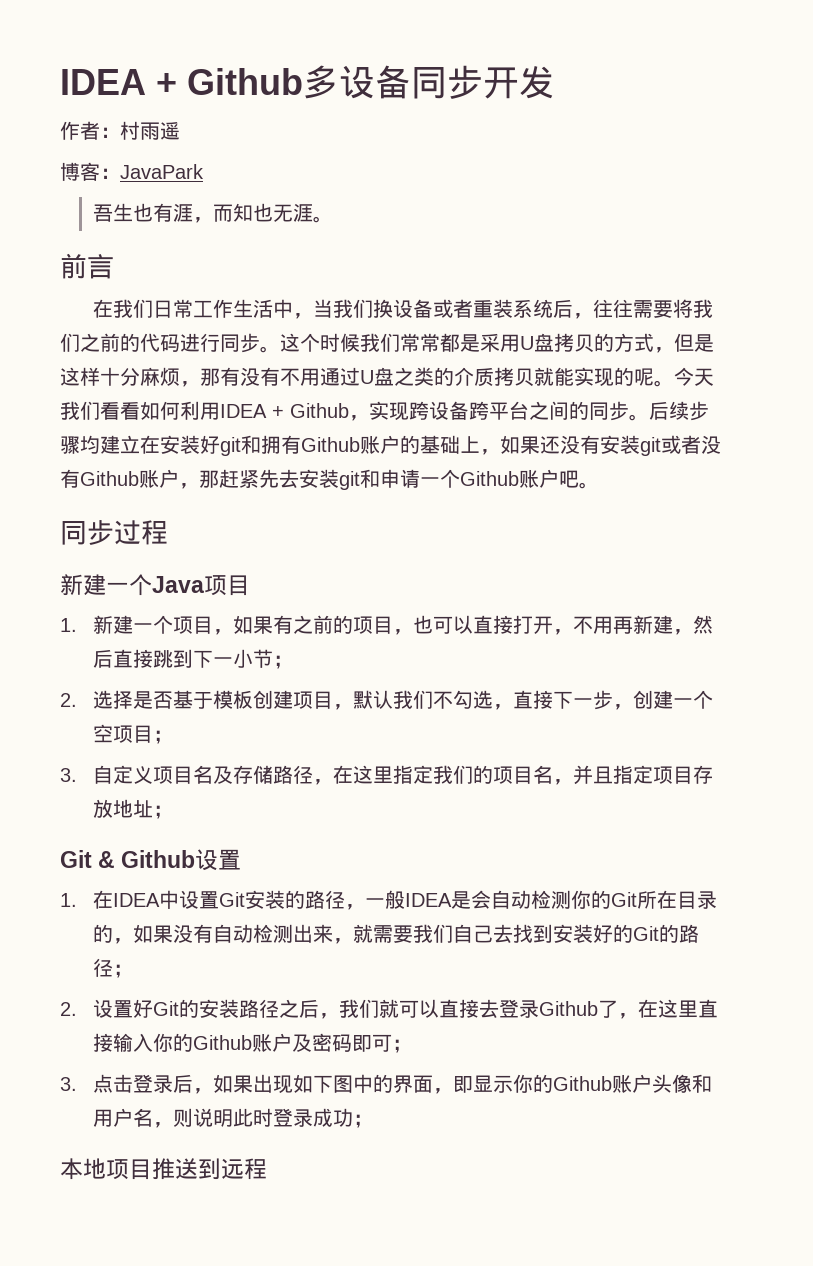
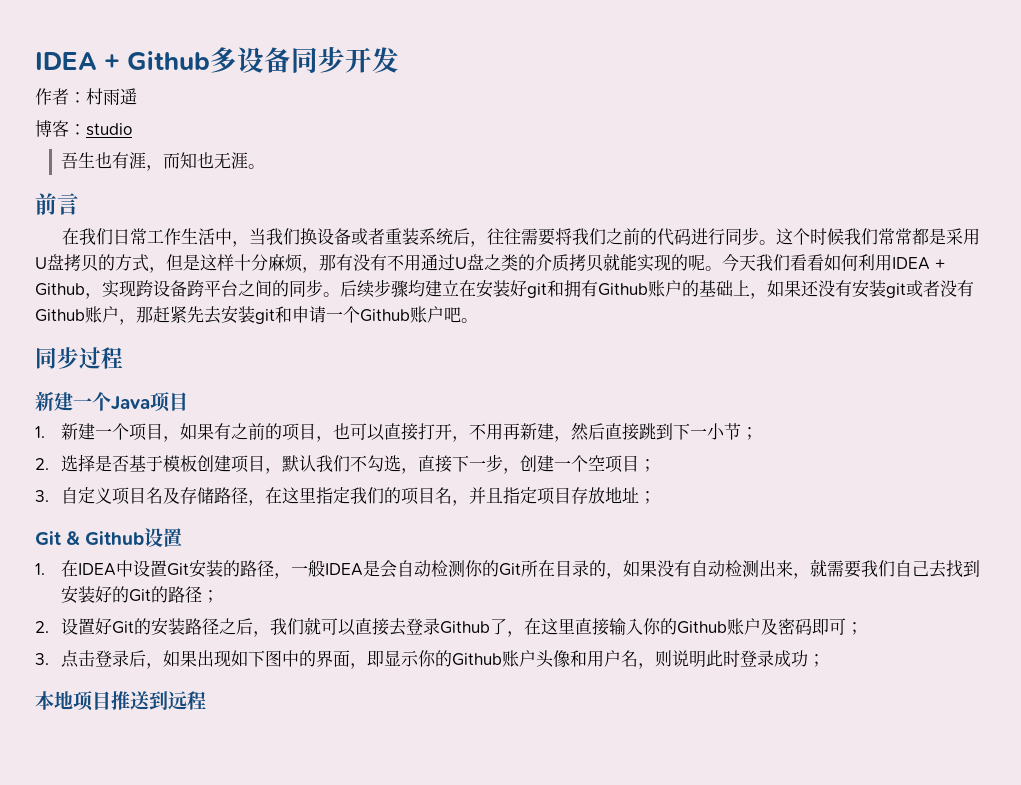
[120,164,204,179] JavaPark -> [86,123,132,136] studio

